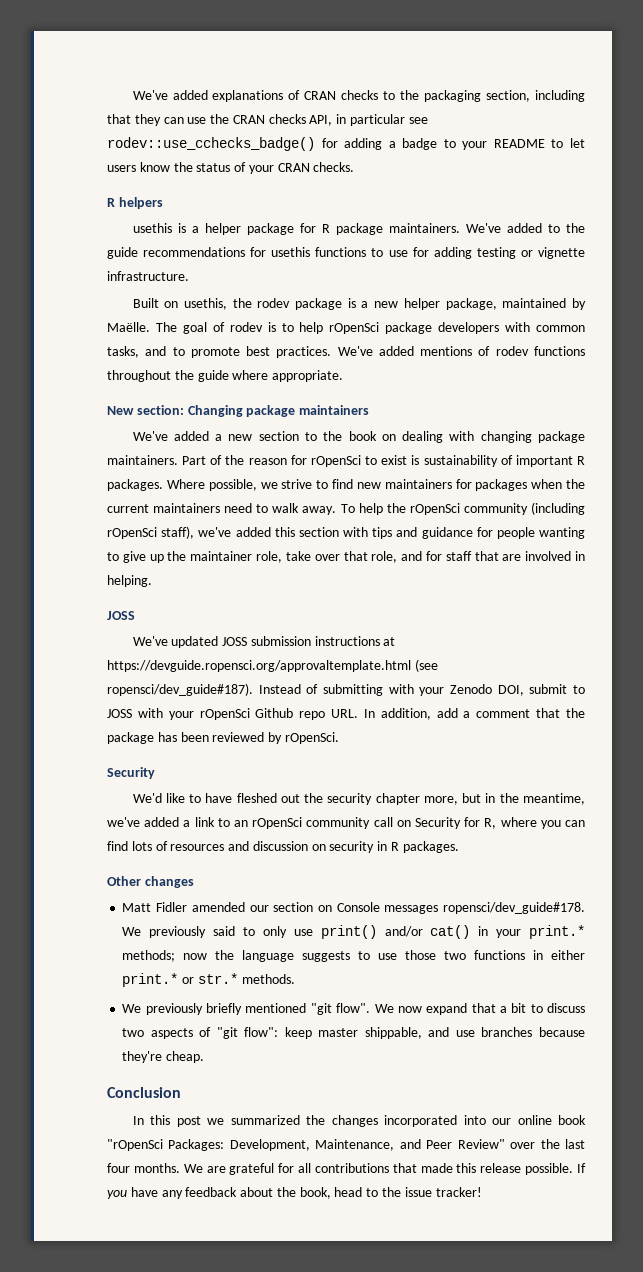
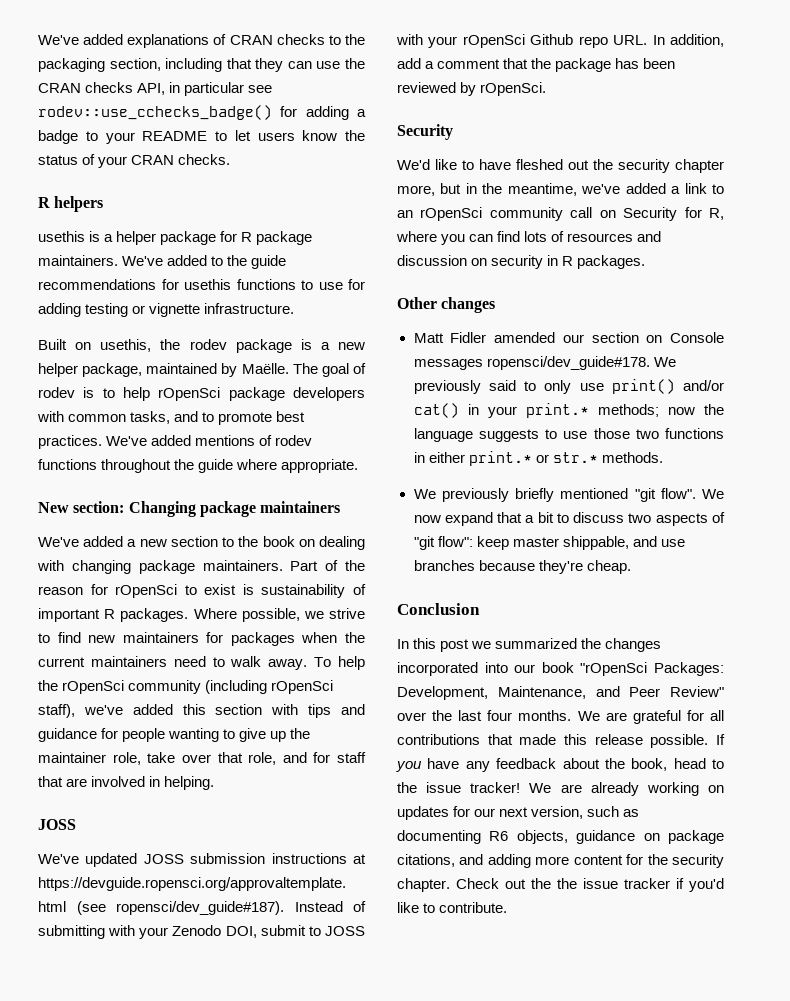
[517,1115,552,1125] online -> (536, 668) none
(482, 1192) none -> [529,782,724,796] [397,806,640,820] [397,830,724,844] [397,854,725,868] [397,878,724,892] [397,902,508,913] We are already working on updates for our next version, such as documenting R6 objects, guidance on package citations, and adding more content for the security chapter. Check out the the issue tracker if you'd like to contribute.

